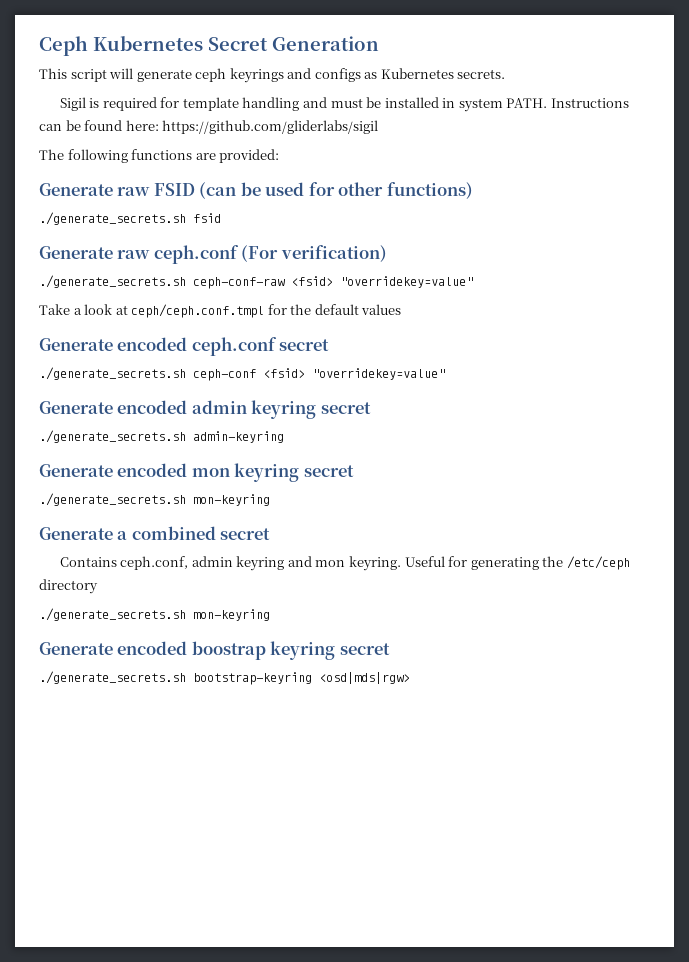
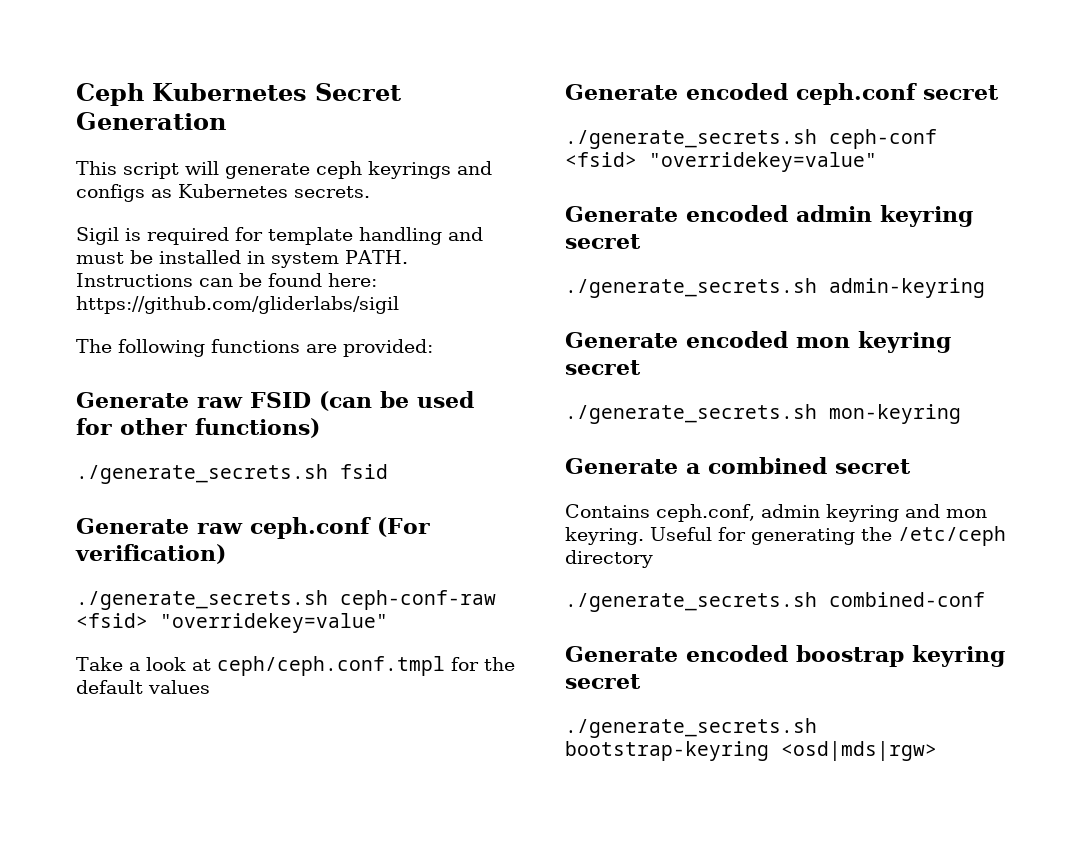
[193,609,270,621] mon-keyring -> [829,592,985,607] combined-conf

